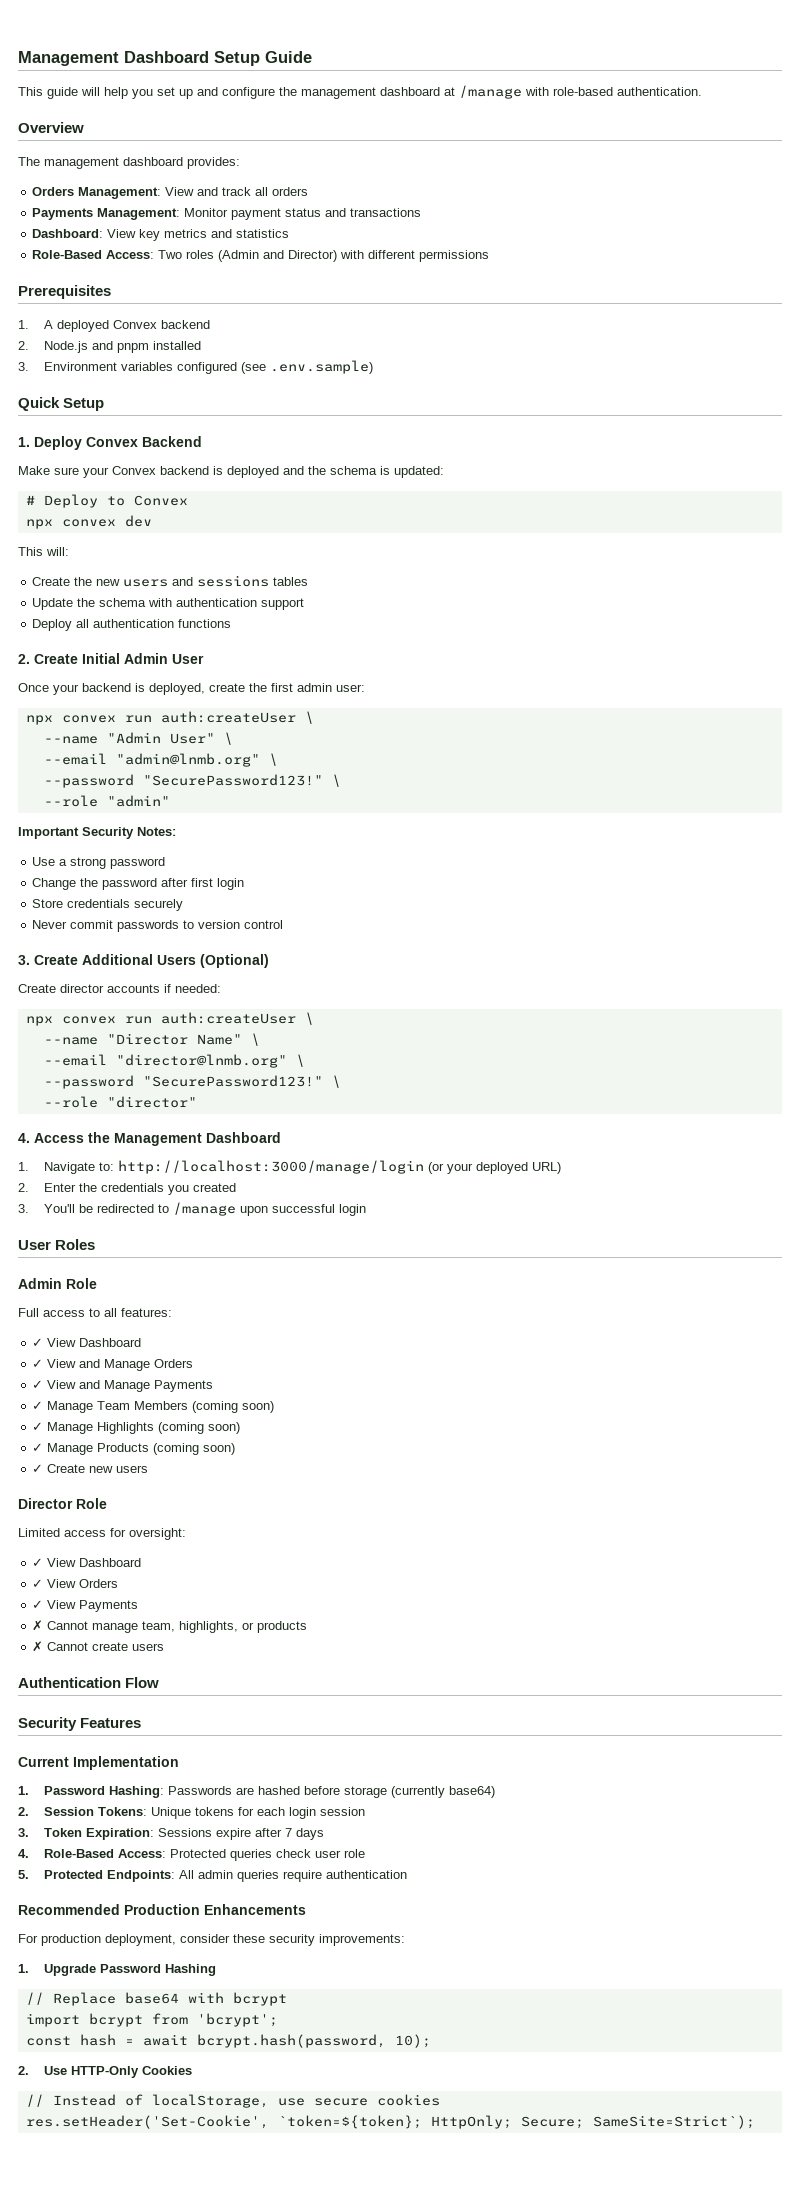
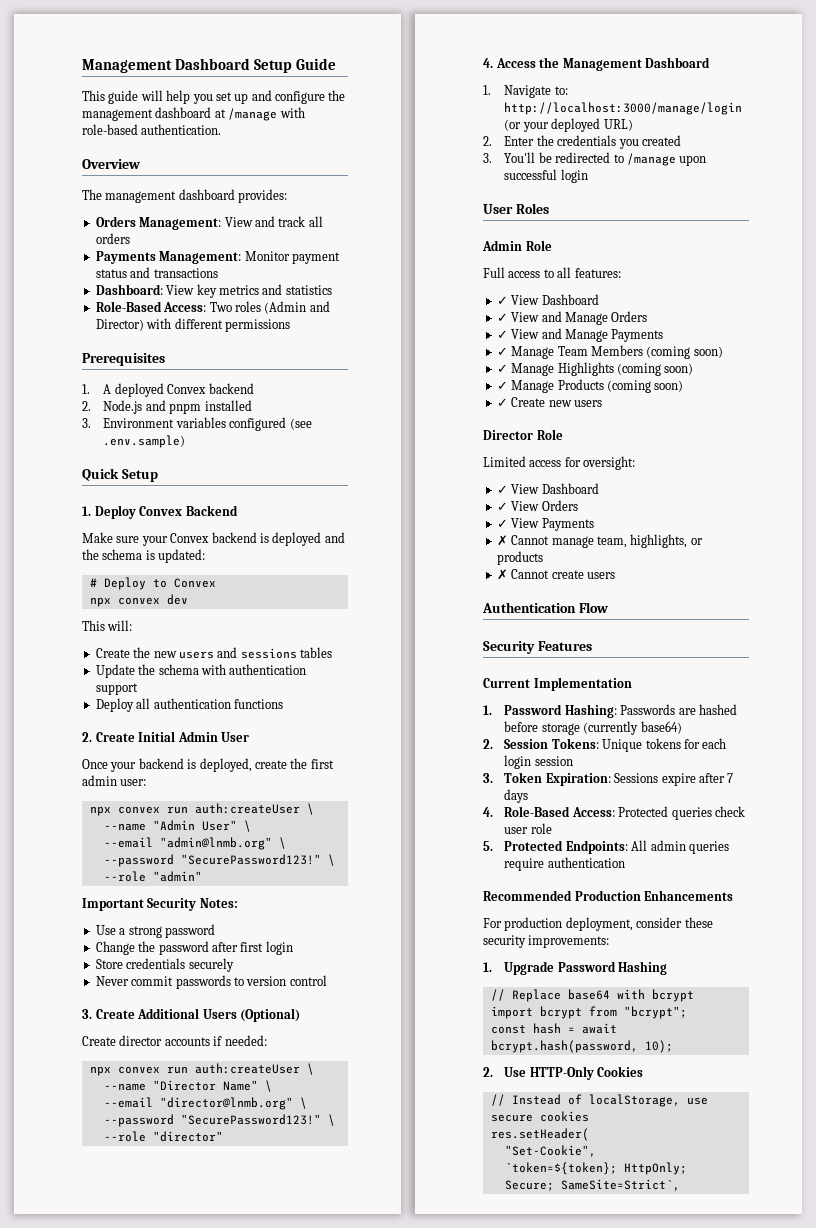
[196,2013,278,2027] 'bcrypt'; -> [623,1006,687,1019] "bcrypt";
[25,2115,269,2129] res.setHeader('Set-Cookie', -> [490,1128,589,1141] [504,1145,596,1157] res.setHeader( // "Set-Cookie", //
[592,2115,755,2129] SameSite=Strict`); -> [560,1179,680,1191] SameSite=Strict`,

